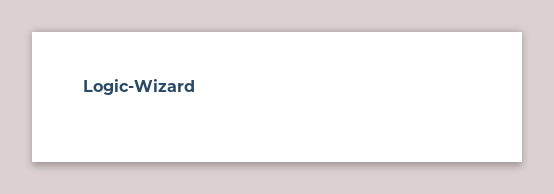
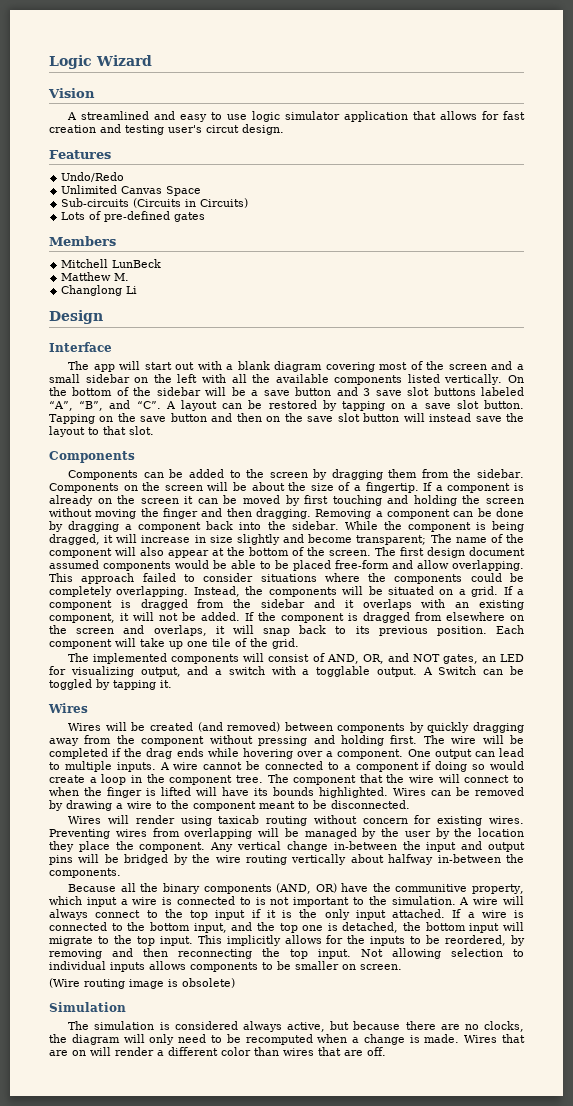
[83,79,195,95] Logic-Wizard -> [49,55,152,69] [48,88,95,98] [67,111,526,122] [49,124,284,135] [49,150,111,159] [61,172,125,182] [61,185,202,196] [61,198,249,208] [61,211,206,222] [49,236,116,246] [61,259,162,268] [61,272,130,281] [61,285,138,296] [49,310,103,324] [49,342,112,352] [68,361,525,372] [49,374,524,385] [49,387,524,396] [49,400,524,411] [49,413,524,424] [49,426,154,437] [49,451,135,463] [68,469,525,480] [49,482,525,493] [49,495,524,506] [49,508,524,519] [49,521,524,532] [49,534,524,545] [49,547,525,558] [49,560,524,571] [49,573,524,584] [49,586,525,597] [49,599,524,610] [49,612,524,623] [49,625,524,636] [49,638,299,649] [68,653,524,664] [49,666,524,677] [49,679,172,690] [48,703,88,713] [68,722,525,733] [49,735,525,746] [49,748,524,759] [49,761,524,772] [49,774,525,785] [49,787,524,798] [49,800,410,811] [68,815,524,826] [49,828,524,839] [49,841,525,852] [49,854,524,865] [49,868,121,878] [68,883,525,894] [49,896,525,907] [49,909,524,920] [49,922,525,933] [49,935,526,946] [49,948,524,959] [49,961,402,972] [49,978,235,989] [49,1002,126,1012] [68,1021,525,1032] [49,1034,525,1045] [49,1047,386,1056] Logic Wizard // Vision // A streamlined and easy to use logic simulator application that allows for fast creation and testing user's circut design. // Features // Undo/Redo // Unlimited Canvas Space // Sub-circuits (Circuits in Circuits) // Lots of pre-defined gates // Members // Mitchell LunBeck // Matthew M. // Changlong Li // Design // Interface // The app will start out with a blank diagram covering most of the screen and a small sidebar on the left with all the available components listed vertically. On the bottom of the sidebar will be a save button and 3 save slot buttons labeled “A”, “B”, and “C”. A layout can be restored by tapping on a save slot button. Tapping on the save button and then on the save slot button will instead save the layout to that slot. // Components // Components can be added to the screen by dragging them from the sidebar. Components on the screen will be about the size of a fingertip. If a component is already on the screen it can be moved by first touching and holding the screen without moving the finger and then dragging. Removing a component can be done by dragging a component back into the sidebar. While the component is being dragged, it will increase in size slightly and become transparent; The name of the component will also appear at the bottom of the screen. The first design document assumed components would be able to be placed free-form and allow overlapping. This approach failed to consider situations where the components could be completely overlapping. Instead, the components will be situated on a grid. If a component is dragged from the sidebar and it overlaps with an existing component, it will not be added. If the component is dragged from elsewhere on the screen and overlaps, it will snap back to its previous position. Each component will take up one tile of the grid. // The implemented components will consist of AND, OR, and NOT gates, an LED for visualizing output, and a switch with a togglable output. A Switch can be toggled by tapping it. // Wires // Wires will be created (and removed) between components by quickly dragging away from the component without pressing and holding first. The wire will be completed if the drag ends while hovering over a component. One output can lead to multiple inputs. A wire cannot be connected to a component if doing so would create a loop in the component tree. The component that the wire will connect to when the finger is lifted will have its bounds highlighted. Wires can be removed by drawing a wire to the component meant to be disconnected. // Wires will render using taxicab routing without concern for existing wires. Preventing wires from overlapping will be managed by the user by the location they place the component. Any vertical change in-between the input and output pins will be bridged by the wire routing vertically about halfway in-between the components. // Because all the binary components (AND, OR) have the communitive property, which input a wire is connected to is not important to the simulation. A wire will always connect to the top input if it is the only input attached. If a wire is connected to the bottom input, and the top one is detached, the bottom input will migrate to the top input. This implicitly allows for the inputs to be reordered, by removing and then reconnecting the top input. Not allowing selection to individual inputs allows components to be smaller on screen. // (Wire routing image is obsolete) // Simulation // The simulation is considered always active, but because there are no clocks, the diagram will only need to be recomputed when a change is made. Wires that are on will render a different color than wires that are off.

